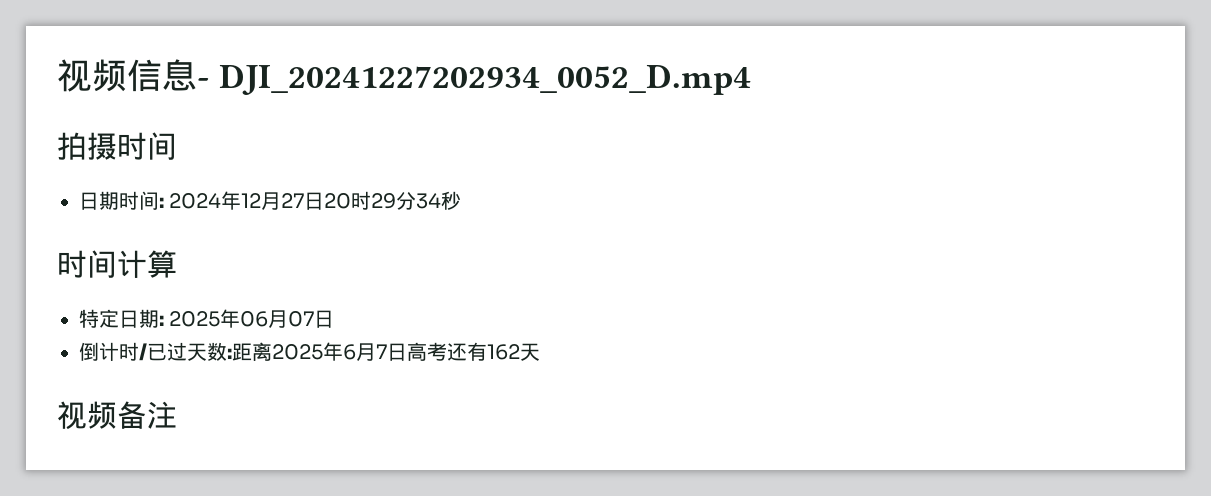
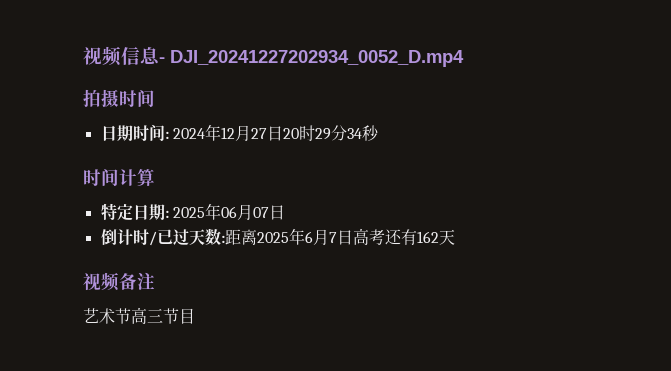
(177, 415) none -> [83,307,195,324] // 艺术节高三节目

